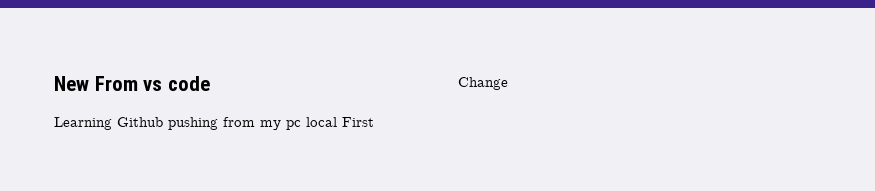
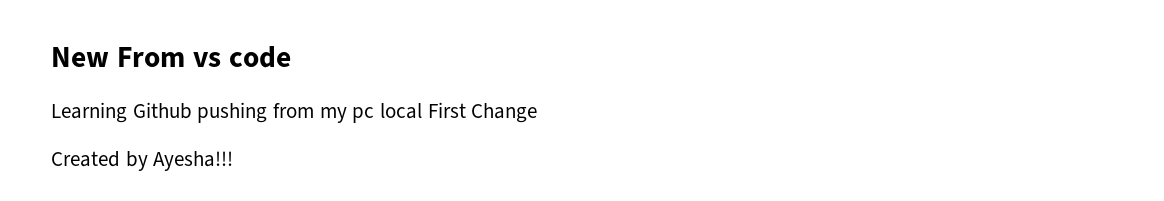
(508, 83) none -> [51,151,234,171] // Created by Ayesha!!!

